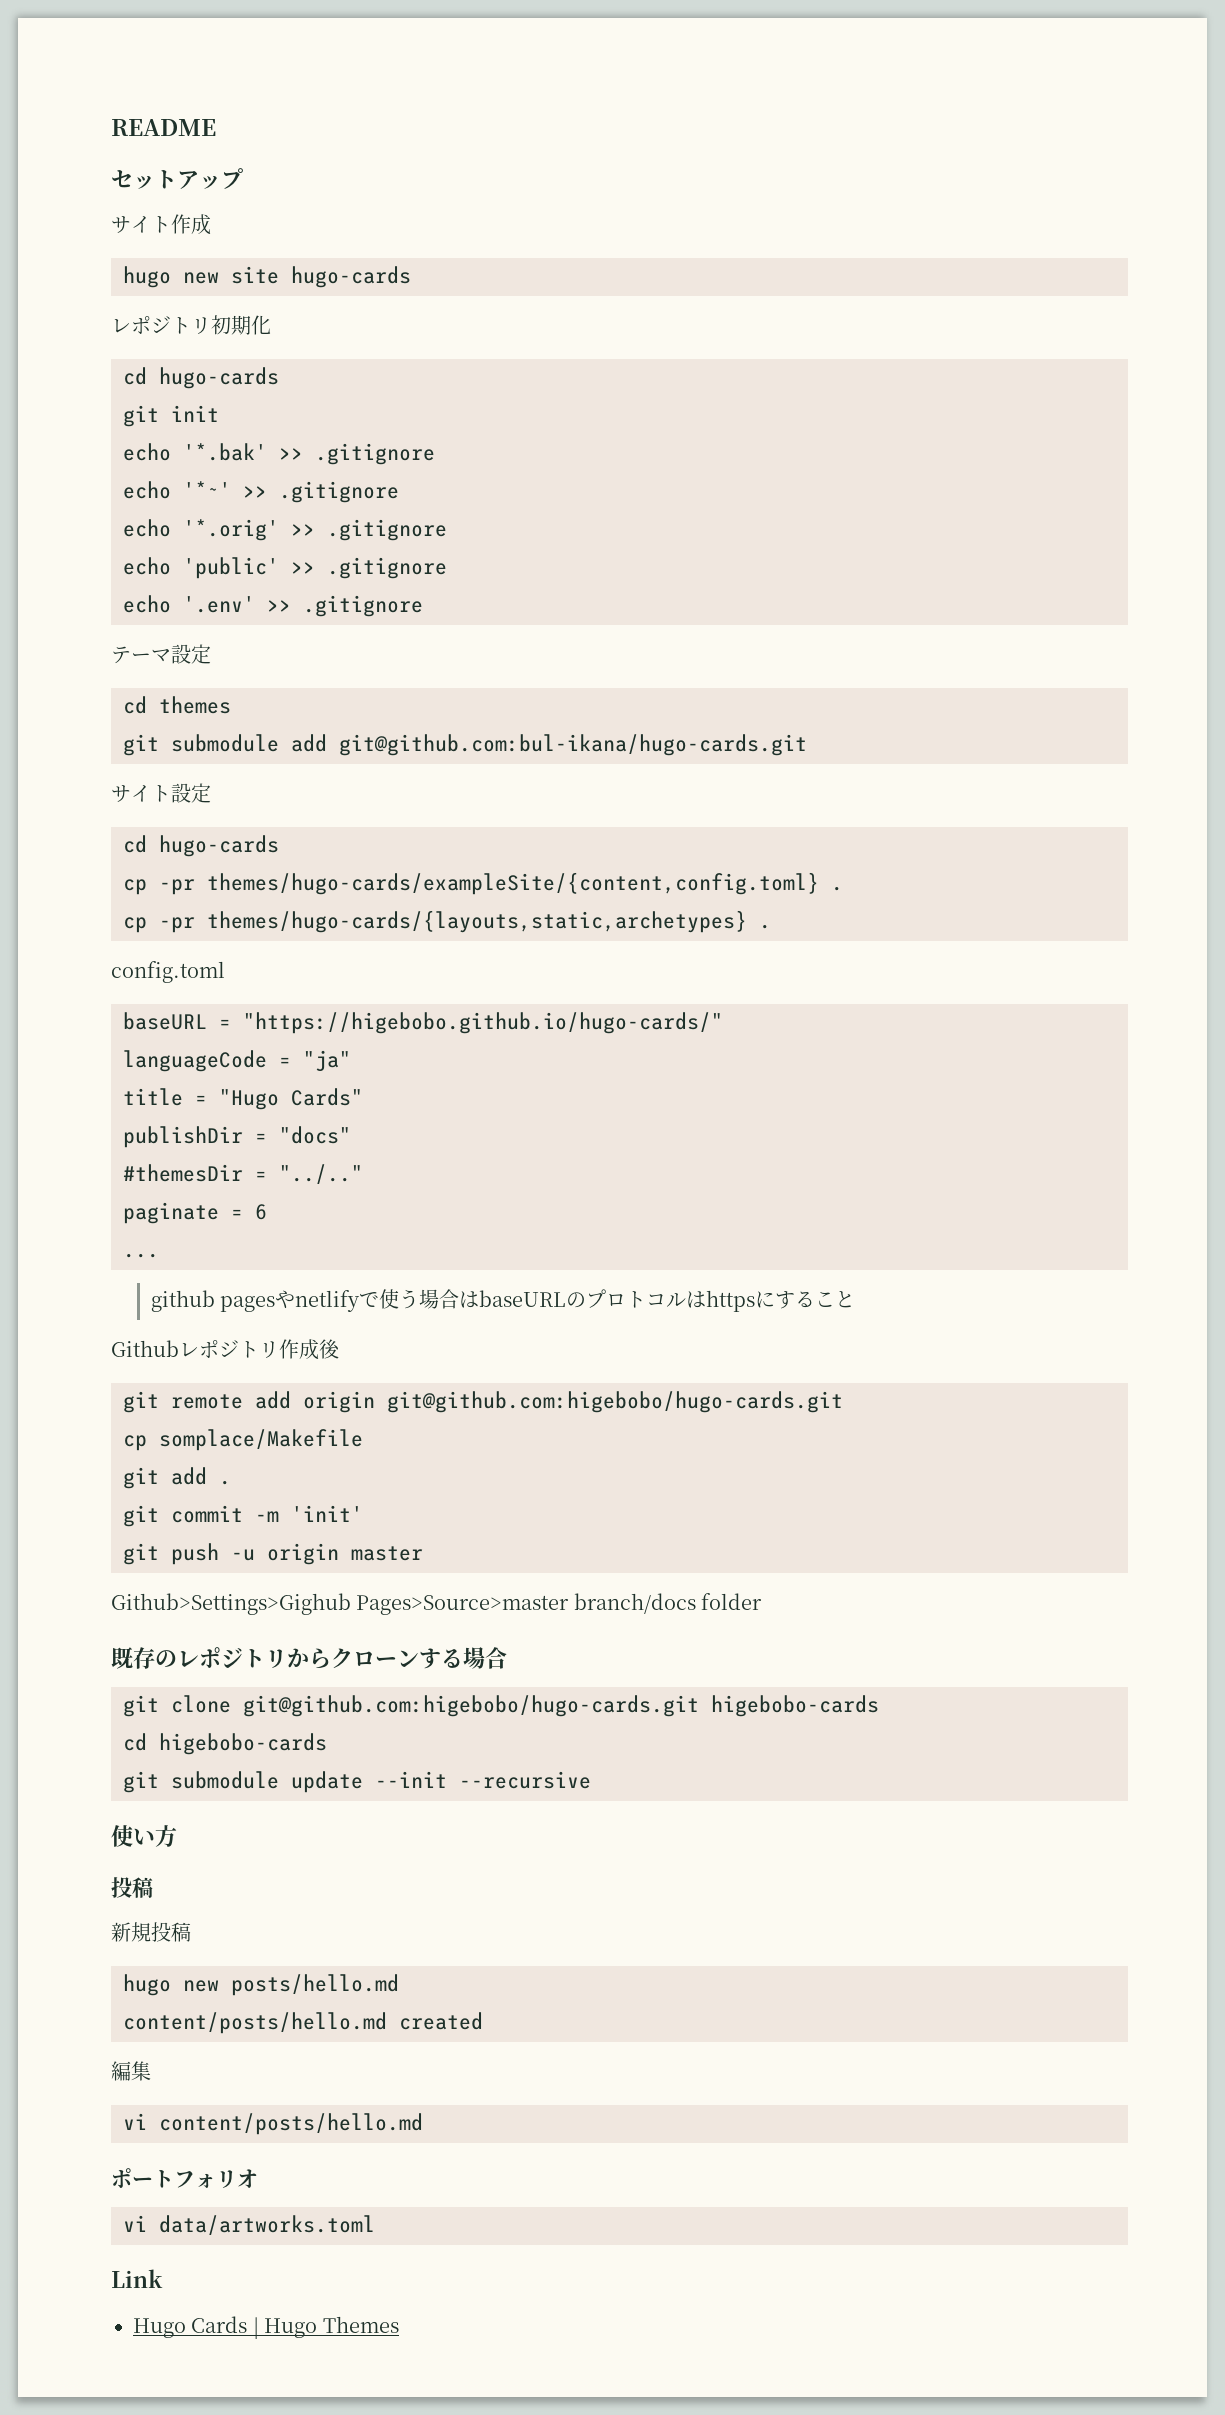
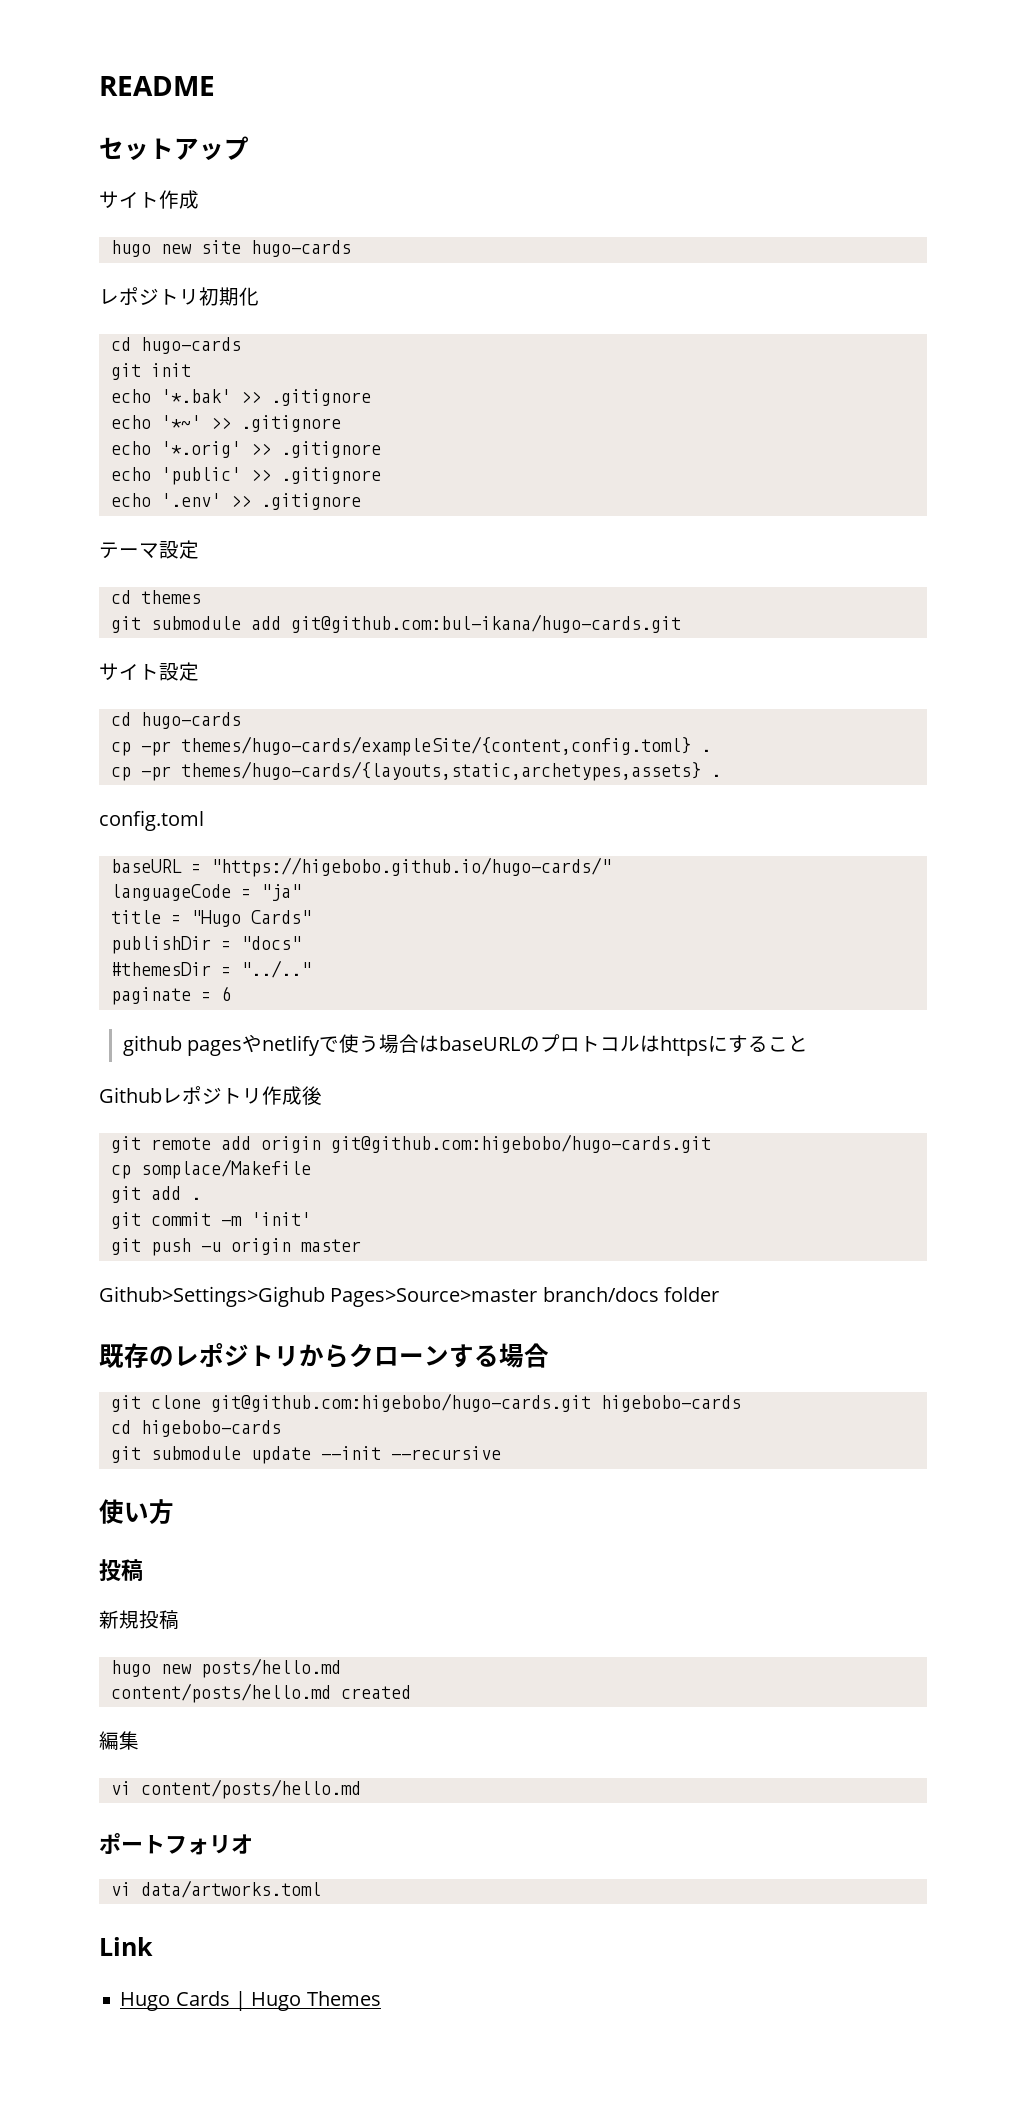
[207,910,747,933] themes/hugo-cards/{layouts,static,archetypes} -> [180,761,701,781] themes/hugo-cards/{layouts,static,archetypes,assets}
[123,1253,159,1258] // ... -> (231, 993) none

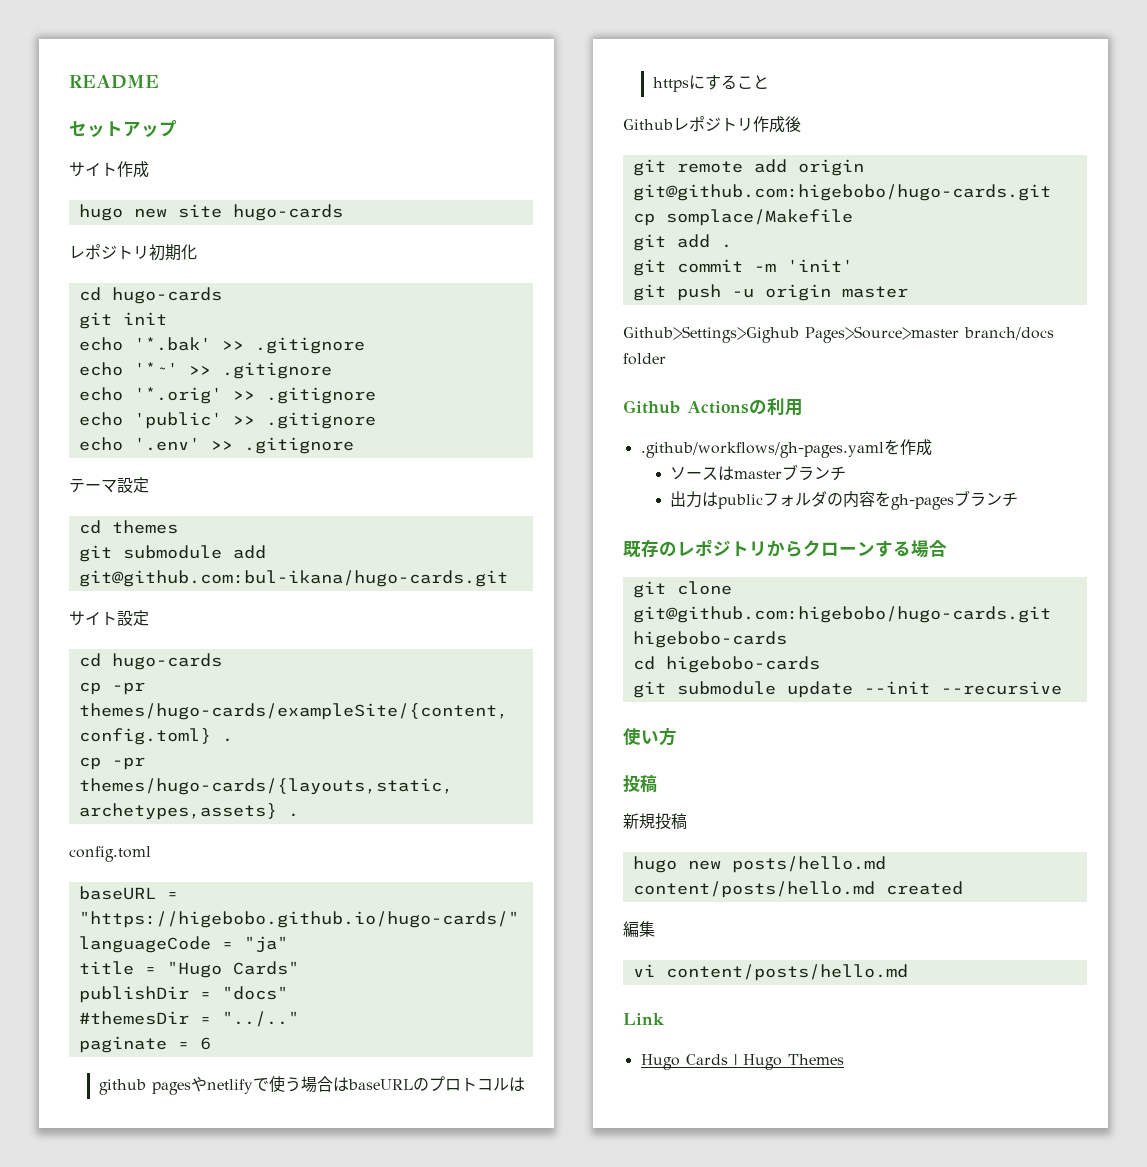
(719, 1294) none -> [623,398,803,416] [640,439,932,458] [670,464,847,481] [670,490,1019,510] // Github Actionsの利用 // .github/workflows/gh-pages.yamlを作成 // ソースはmasterブランチ // 出力はpublicフォルダの内容をgh-pagesブランチ
[99,1833,253,1855] [110,1880,321,1898] // ポートフォリオ // vi data/artworks.toml -> (908, 972) none

